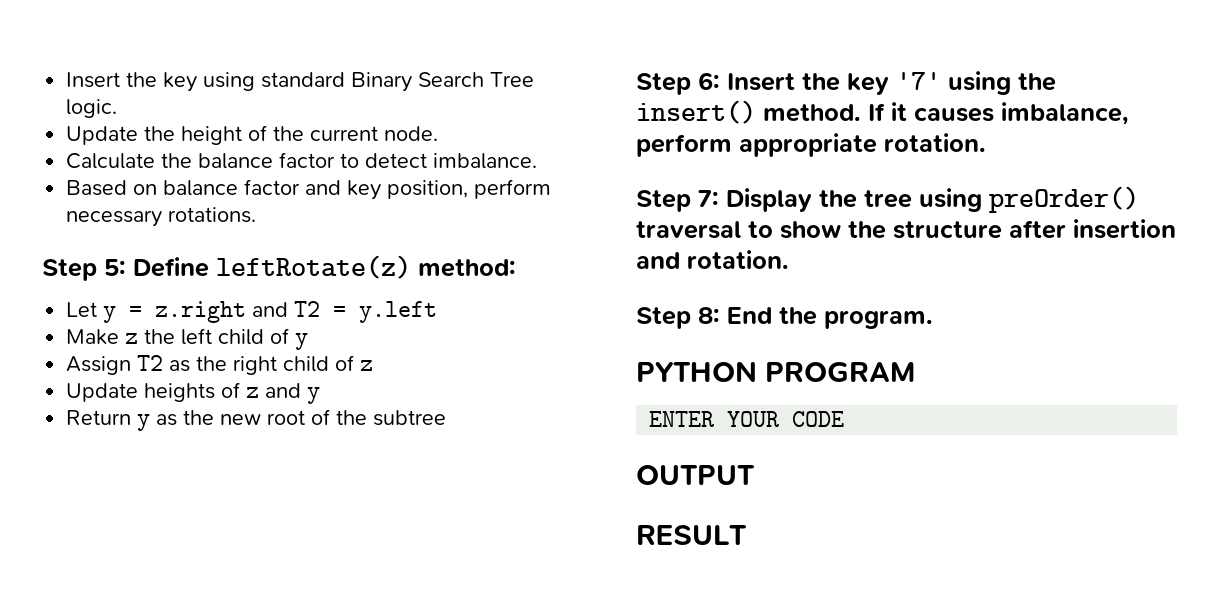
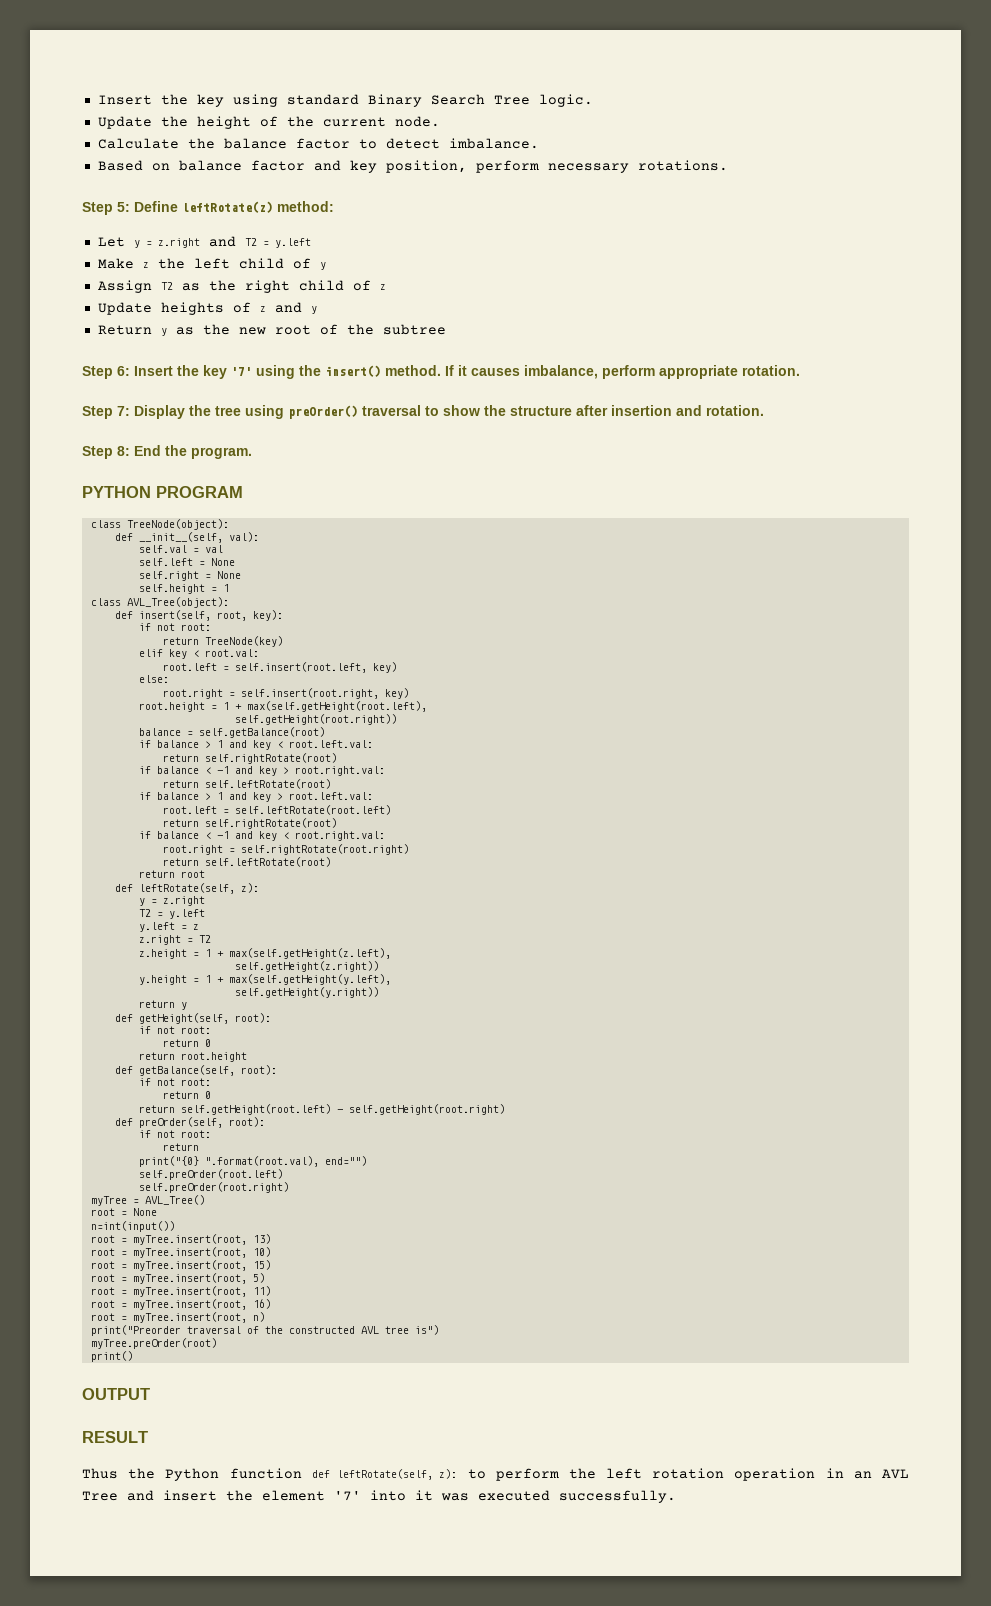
[649,411,845,427] [636,465,754,485] [636,525,746,545] ENTER YOUR CODE // OUTPUT // RESULT -> [90,519,229,530] [114,532,259,543] [138,545,223,553] [138,558,235,566] [138,571,241,581] [138,584,229,594] [90,597,229,608] [114,610,283,621] [138,623,211,631] [162,636,283,647] [138,649,259,659] [162,662,397,673] [138,675,169,683] [162,688,409,699] [138,701,427,712] [234,714,397,725] [138,727,325,738] [138,740,373,750] [162,753,337,764] [138,766,385,776] [162,779,331,789] [138,792,373,802] [162,805,391,815] [162,818,337,829] [138,831,385,841] [162,844,409,855] [162,857,331,867] [138,870,205,878] [114,883,259,894] [138,896,205,906] [138,909,205,919] [138,922,199,932] [138,935,211,945] [138,948,391,959] [234,961,379,972] [138,974,391,985] [234,987,379,998] [138,1000,187,1010] [114,1013,271,1024] [138,1026,211,1034] [162,1039,211,1047] [138,1052,247,1062] [114,1065,277,1076] [138,1078,211,1086] [162,1091,211,1099] [138,1104,505,1115] [114,1117,265,1128] [138,1130,211,1138] [162,1143,199,1151] [138,1156,367,1167] [138,1169,283,1180] [138,1182,289,1193] [90,1195,205,1206] [90,1208,157,1216] [90,1221,175,1232] [90,1234,271,1245] [90,1247,271,1258] [90,1260,271,1271] [90,1273,265,1284] [90,1286,271,1297] [90,1299,271,1310] [90,1312,265,1323] [90,1325,439,1336] [90,1338,217,1349] [90,1351,133,1362] [82,1388,150,1400] [82,1431,148,1443] [82,1468,909,1481] [82,1490,676,1503] class TreeNode(object): // def __init__(self, val): // self.val = val // self.left = None // self.right = None // self.height = 1 // class AVL_Tree(object): // def insert(self, root, key): // if not root: // return TreeNode(key) // elif key < root.val: // root.left = self.insert(root.left, key) // else: // root.right = self.insert(root.right, key) // root.height = 1 + max(self.getHeight(root.left), // self.getHeight(root.right)) // balance = self.getBalance(root) // if balance > 1 and key < root.left.val: // return self.rightRotate(root) // if balance < -1 and key > root.right.val: // return self.leftRotate(root) // if balance > 1 and key > root.left.val: // root.left = self.leftRotate(root.left) // return self.rightRotate(root) // if balance < -1 and key < root.right.val: // root.right = self.rightRotate(root.right) // return self.leftRotate(root) // return root // def leftRotate(self, z): // y = z.right // T2 = y.left // y.left = z // z.right = T2 // z.height = 1 + max(self.getHeight(z.left), // self.getHeight(z.right)) // y.height = 1 + max(self.getHeight(y.left), // self.getHeight(y.right)) // return y // def getHeight(self, root): // if not root: // return 0 // return root.height // def getBalance(self, root): // if not root: // return 0 // return self.getHeight(root.left) - self.getHeight(root.right) // def preOrder(self, root): // if not root: // return // print("{0} ".format(root.val), end="") // self.preOrder(root.left) // self.preOrder(root.right) // myTree = AVL_Tree() // root = None // n=int(input()) // root = myTree.insert(root, 13) // root = myTree.insert(root, 10) // root = myTree.insert(root, 15) // root = myTree.insert(root, 5) // root = myTree.insert(root, 11) // root = myTree.insert(root, 16) // root = myTree.insert(root, n) // print("Preorder traversal of the constructed AVL tree is") // myTree.preOrder(root) // print() // OUTPUT // RESULT // Thus the Python function def leftRotate(self, z): to perform the left rotation operation in an AVL Tree and insert the element '7' into it was executed successfully.

